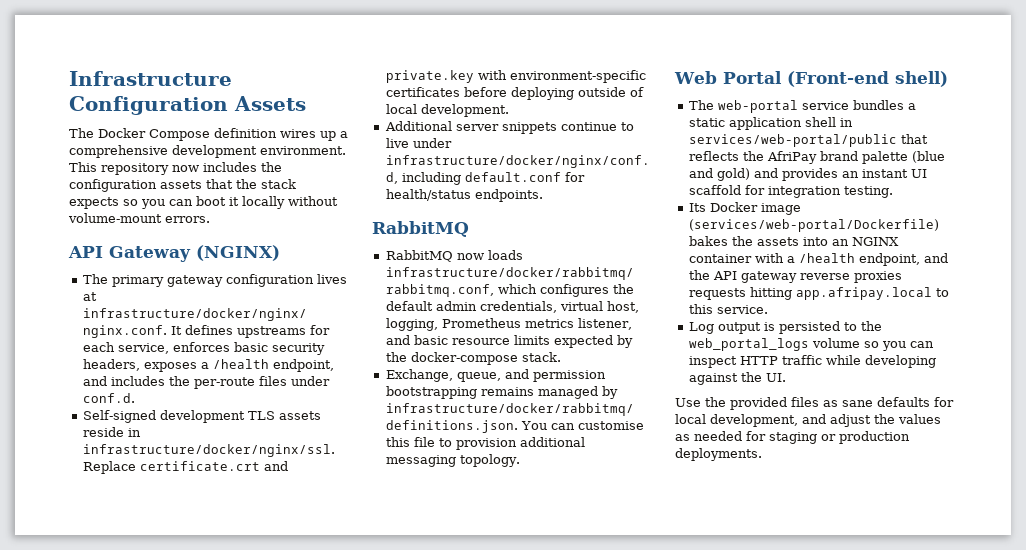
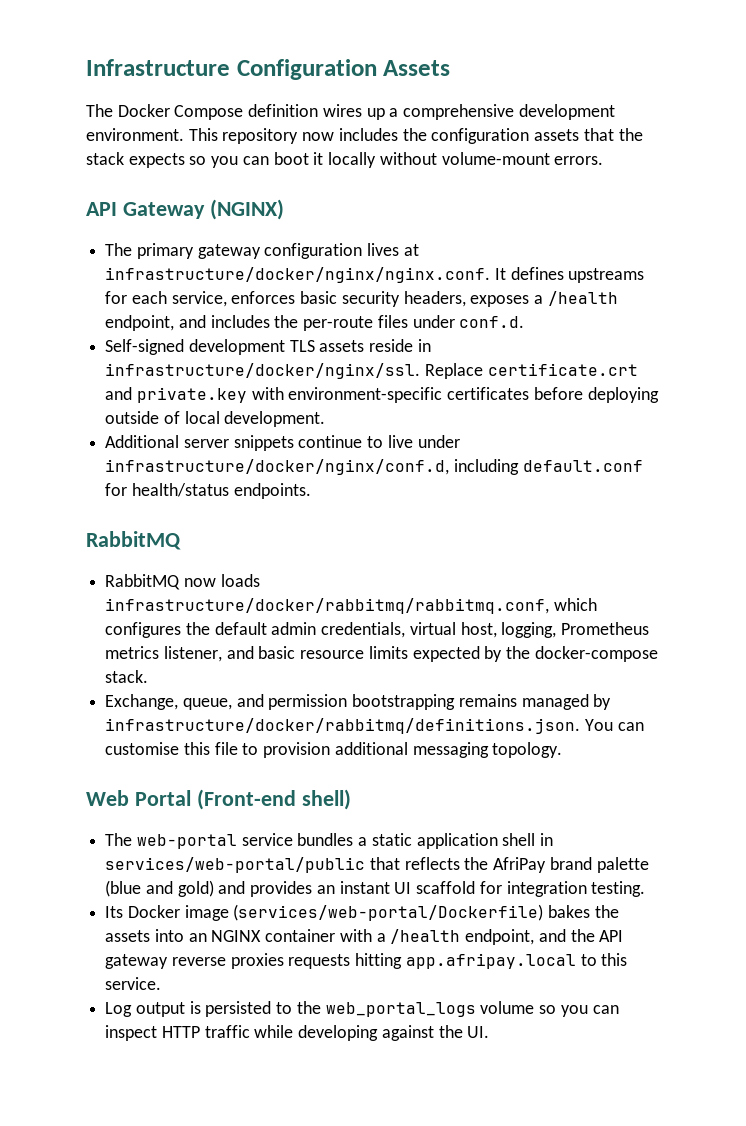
[675,397,954,410] [675,414,941,427] [675,431,910,444] [675,448,762,461] // Use the provided files as sane defaults for local development, and adjust the values as needed for staging or production deployments. -> (490, 1032) none

